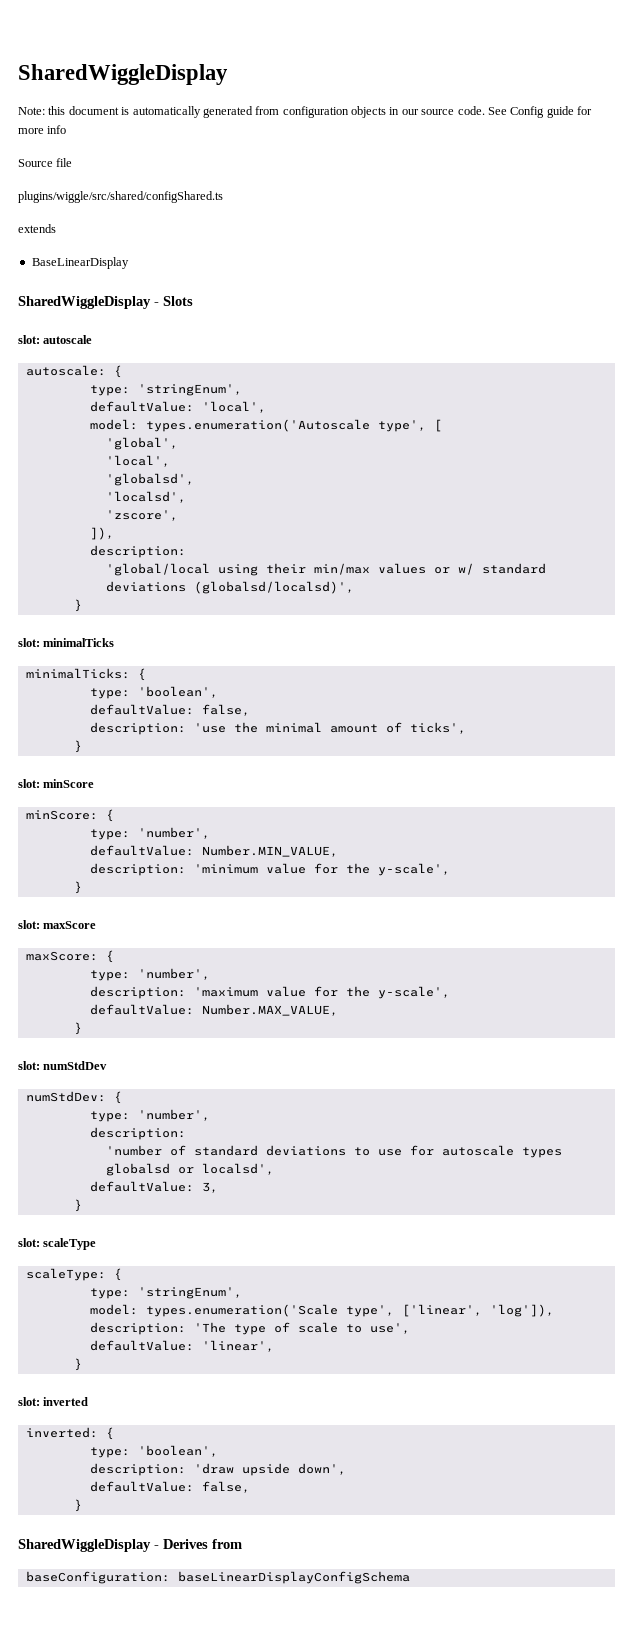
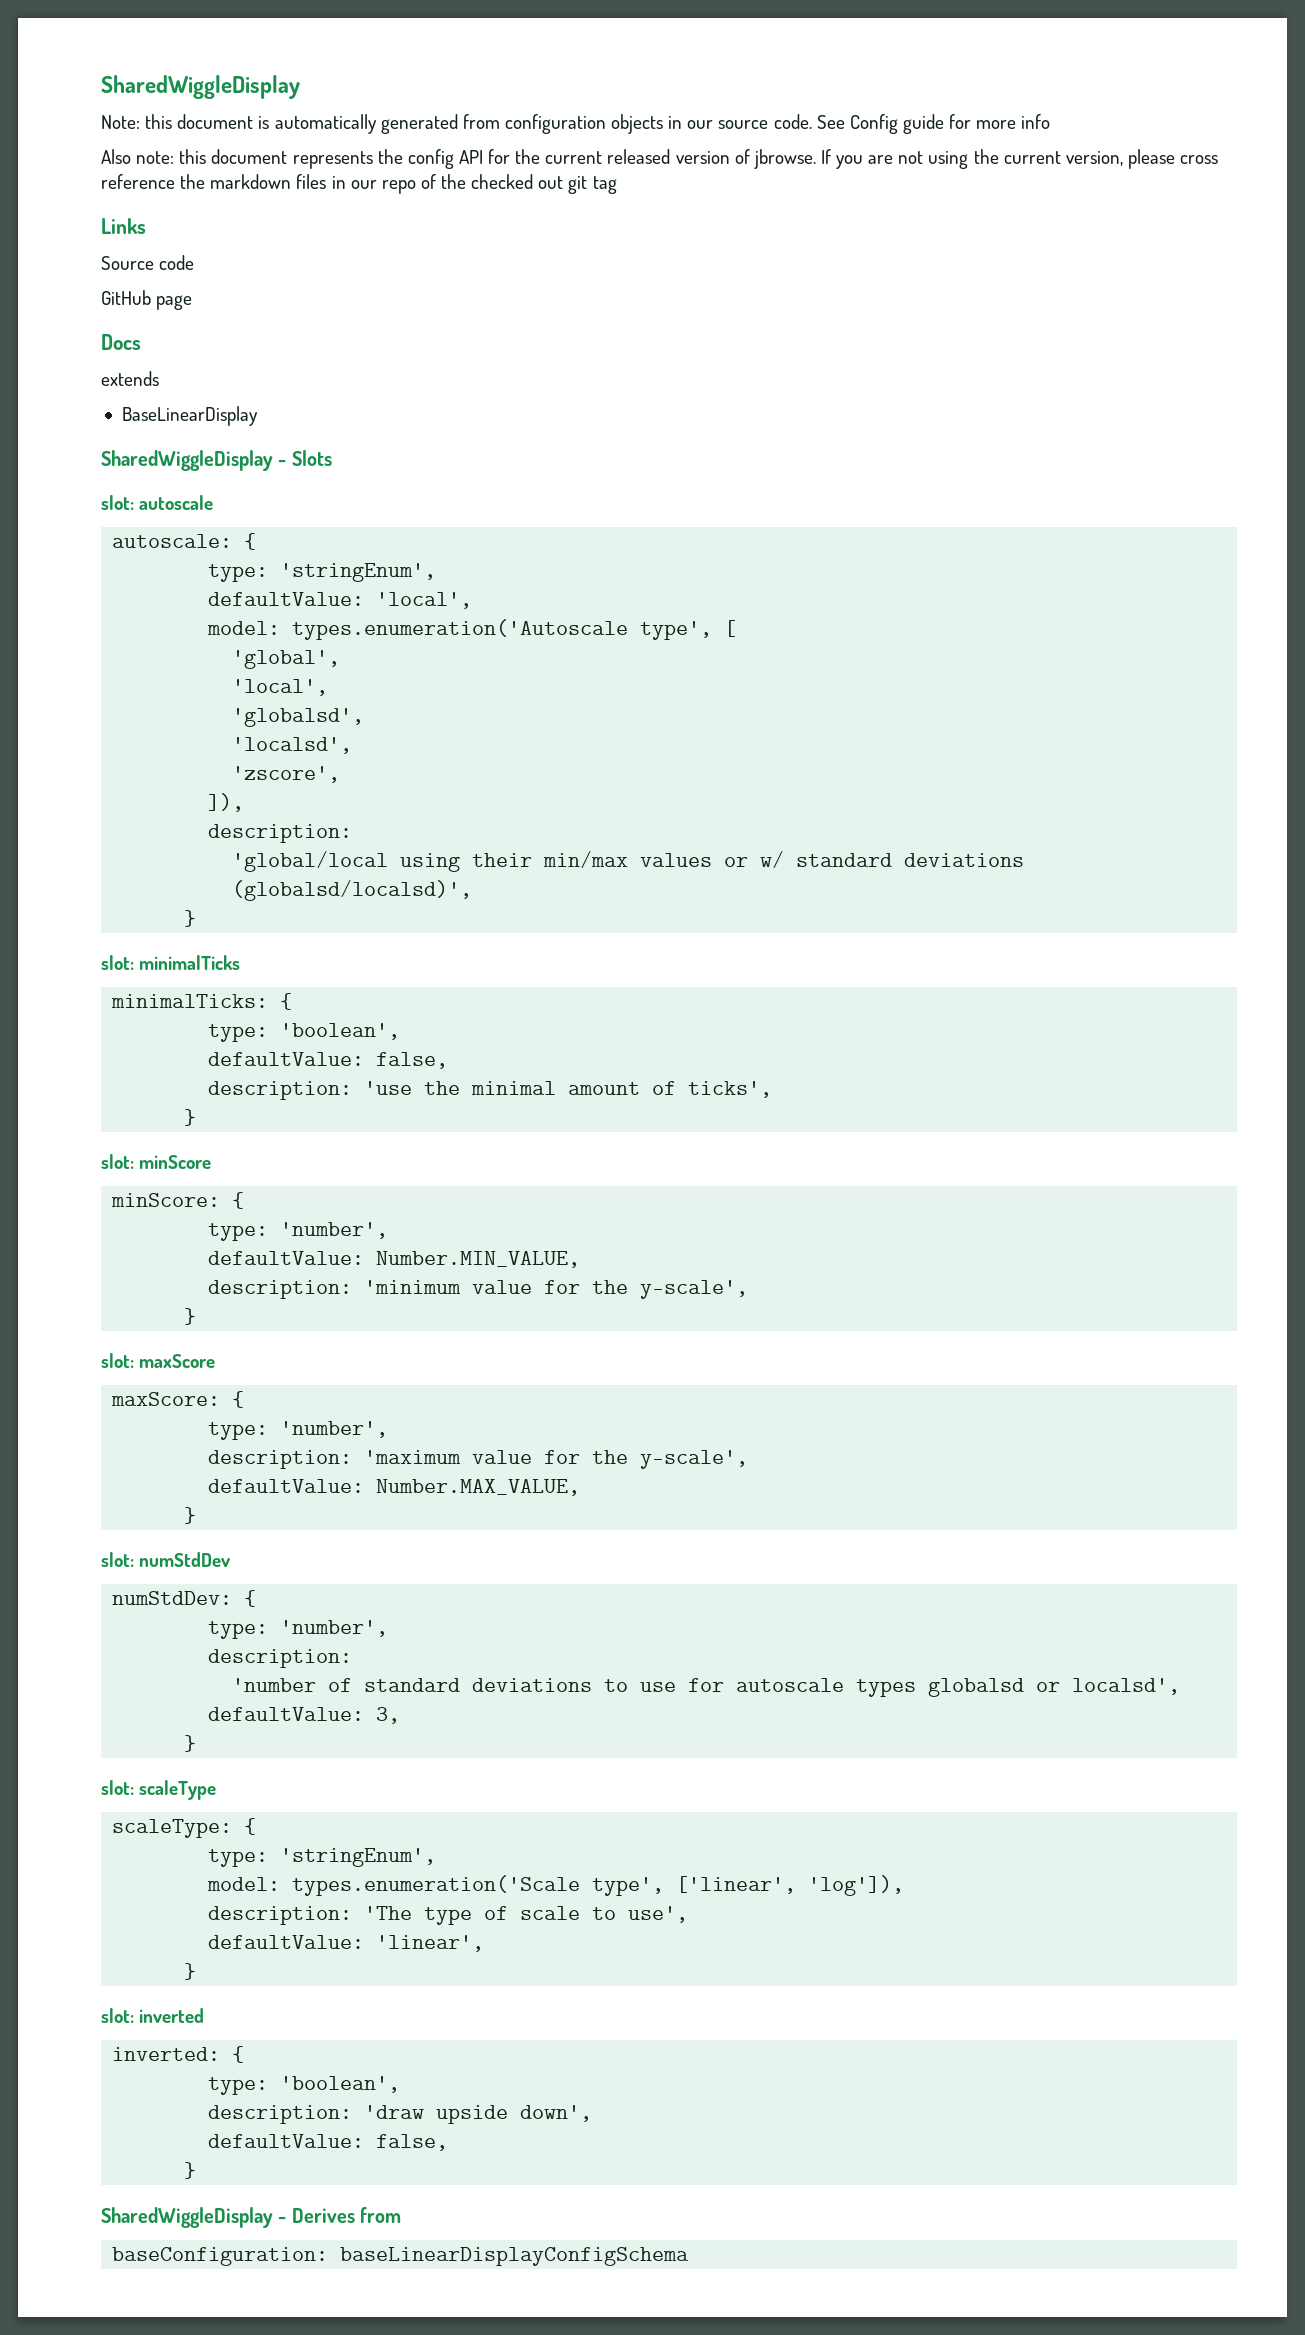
[18,158,73,167] [18,191,223,203] Source file // plugins/wiggle/src/shared/configShared.ts -> [101,149,1219,169] [101,174,617,194] [101,218,146,234] [101,255,195,270] [101,290,193,310] [101,334,141,350] Also note: this document represents the config API for the current released version of jbrowse. If you are not using the current version, please cross reference the markdown files in our repo of the checked out git tag // Links // Source code // GitHub page // Docs

